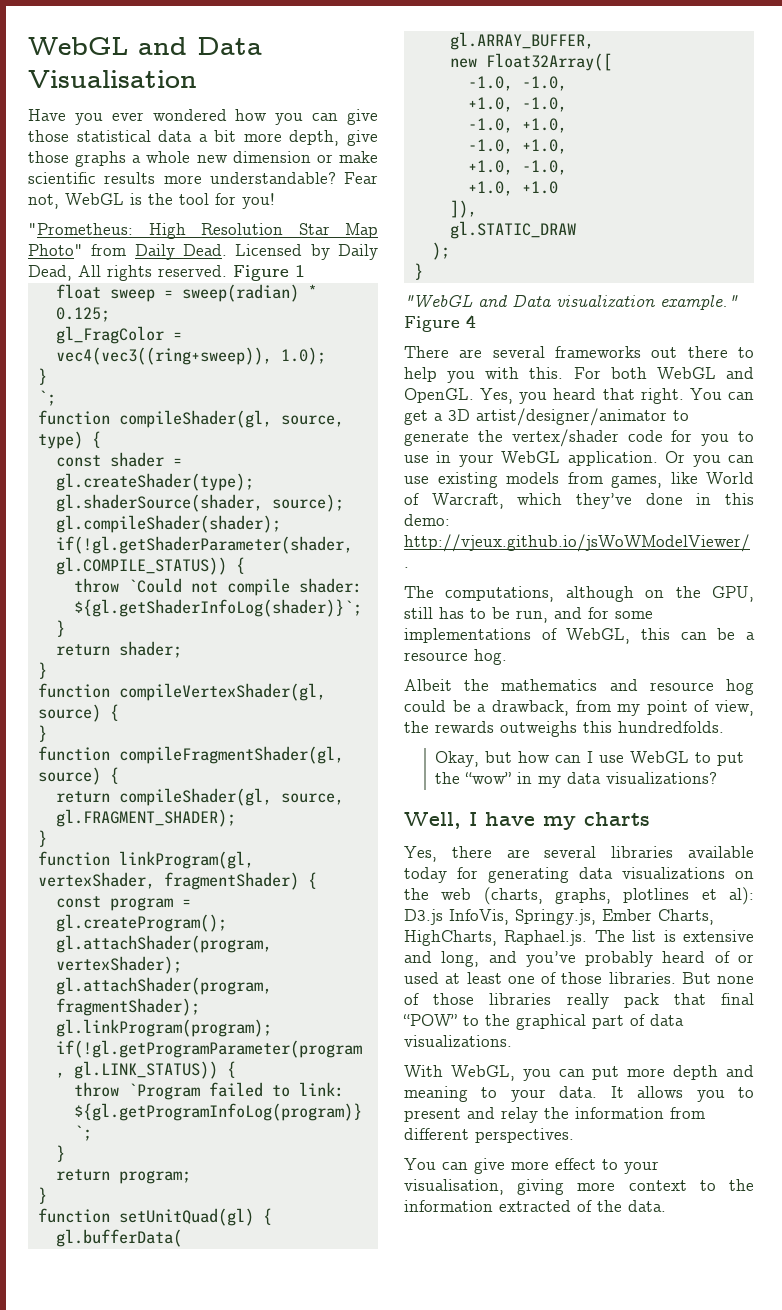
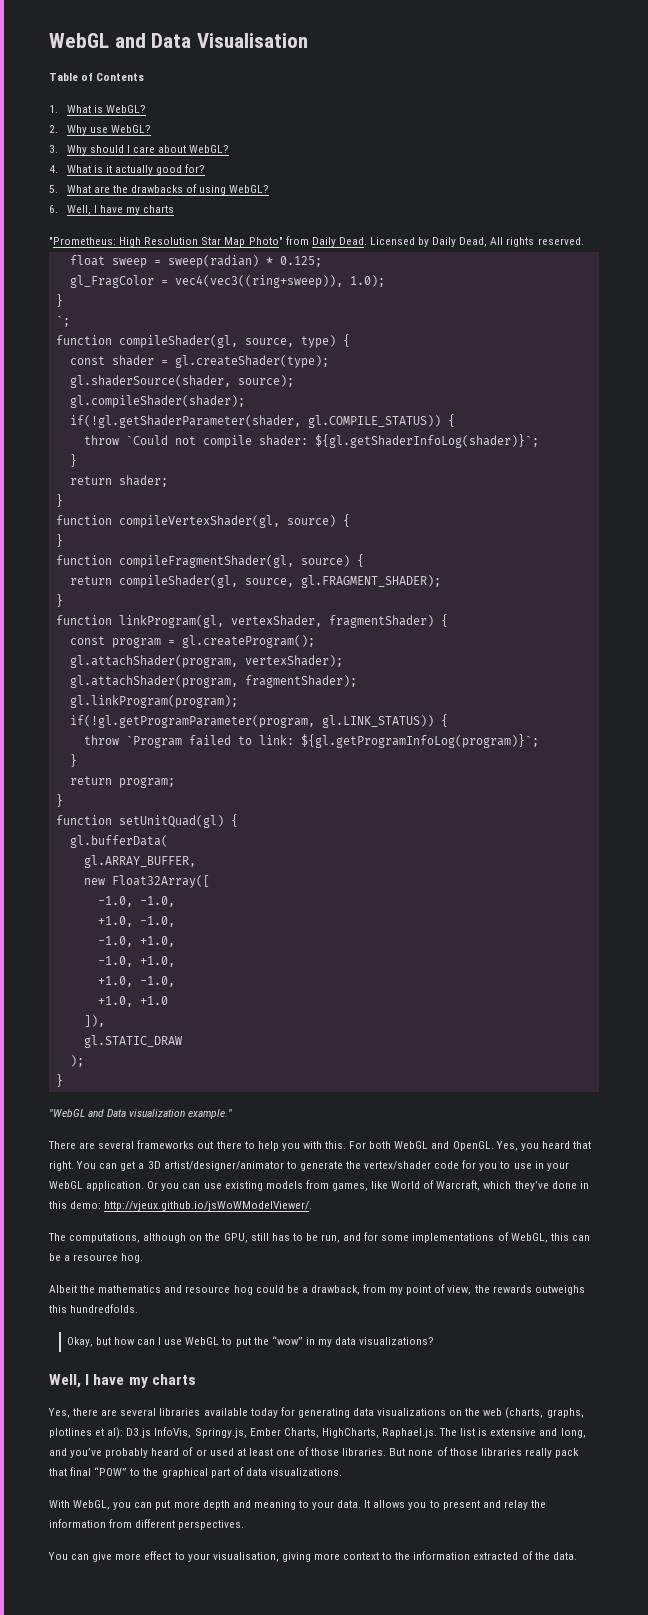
[28,109,378,125] [28,130,378,146] [28,151,378,167] [28,172,378,184] [28,193,275,209] Have you ever wondered how you can give those statistical data a bit more depth, give those graphs a whole new dimension or make scientific results more understandable? Fear not, WebGL is the tool for you! -> [49,73,145,81] [49,105,146,113] [49,125,151,135] [49,145,230,155] [49,164,206,175] [49,184,270,195] [49,205,175,215] Table of Contents // 1. What is WebGL? // 2. Why use WebGL? // 3. Why should I care about WebGL? // 4. What is it actually good for? // 5. What are the drawbacks of using WebGL? // 6. Well, I have my charts
[233,265,305,281] Figure 1 -> (584, 241) none
[404,315,476,332] Figure 4 -> (233, 1114) none

